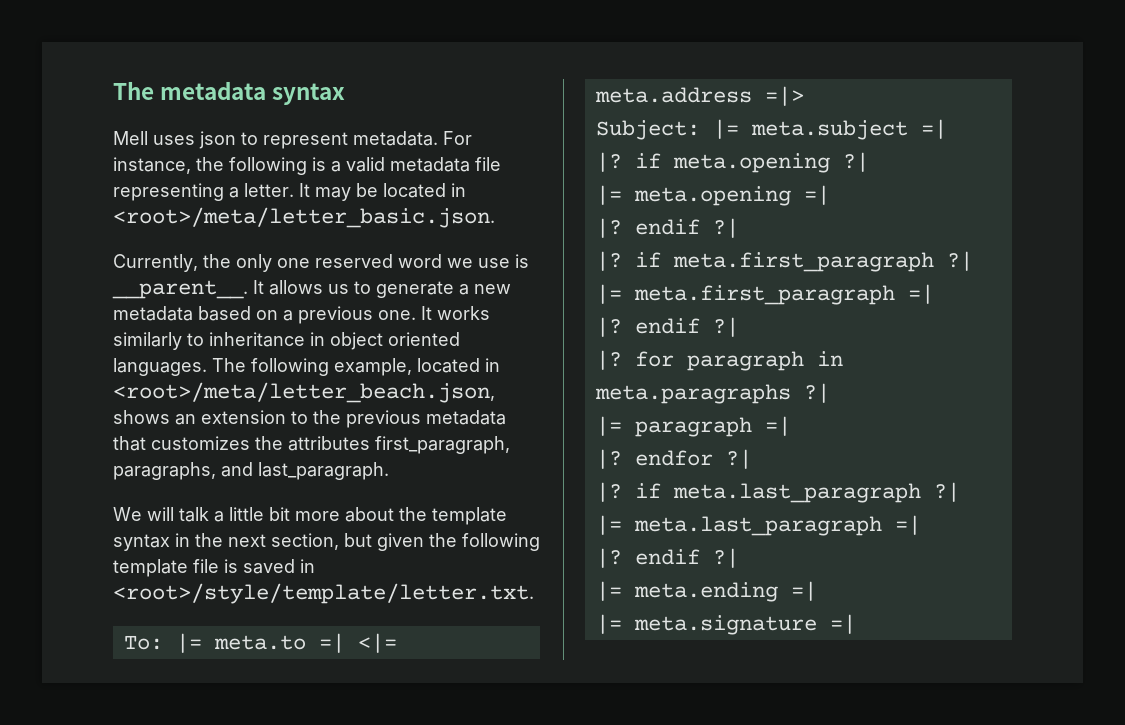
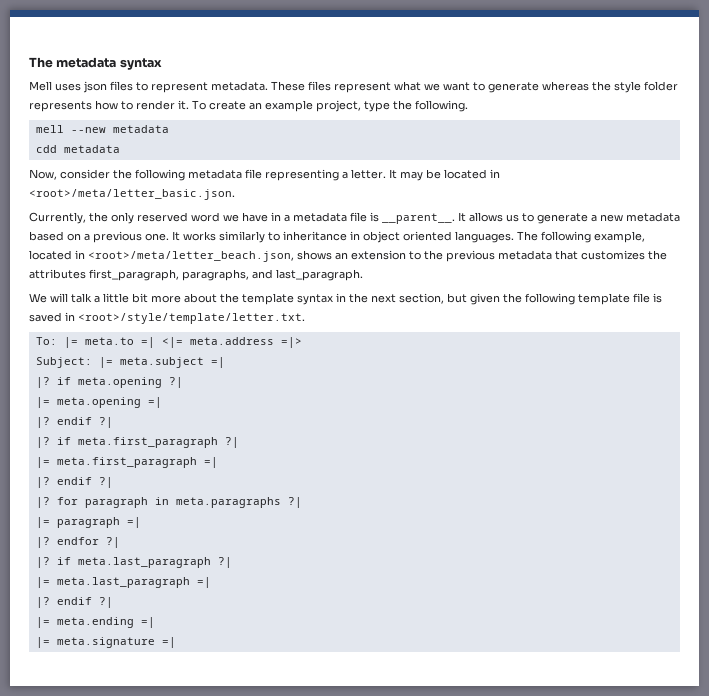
(236, 140) none -> [110,81,133,91] files
[443,131,472,145] [113,157,385,175] For instance, the following is a valid -> [271,81,678,93] [29,100,468,112] [35,125,169,133] [35,145,120,153] [29,169,185,181] These files represent what we want to generate whereas the style folder represents how to render it. To create an example project, type the following. // mell --new metadata // cdd metadata // Now, consider the following
[277,258,310,268] one -> (134, 218) none
[478,258,510,268] use -> [242,212,367,222] have in a metadata file

